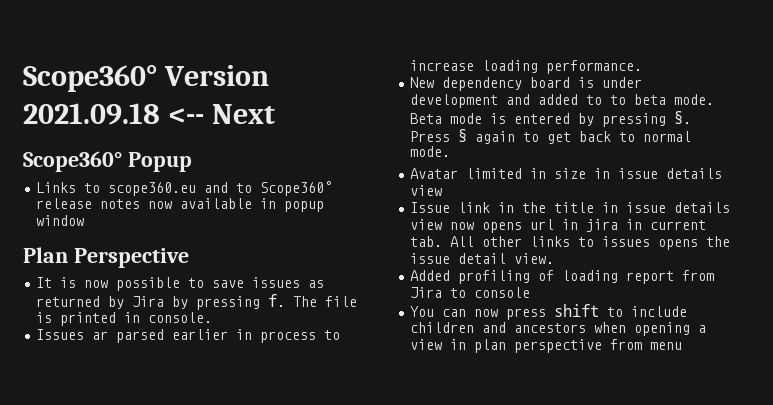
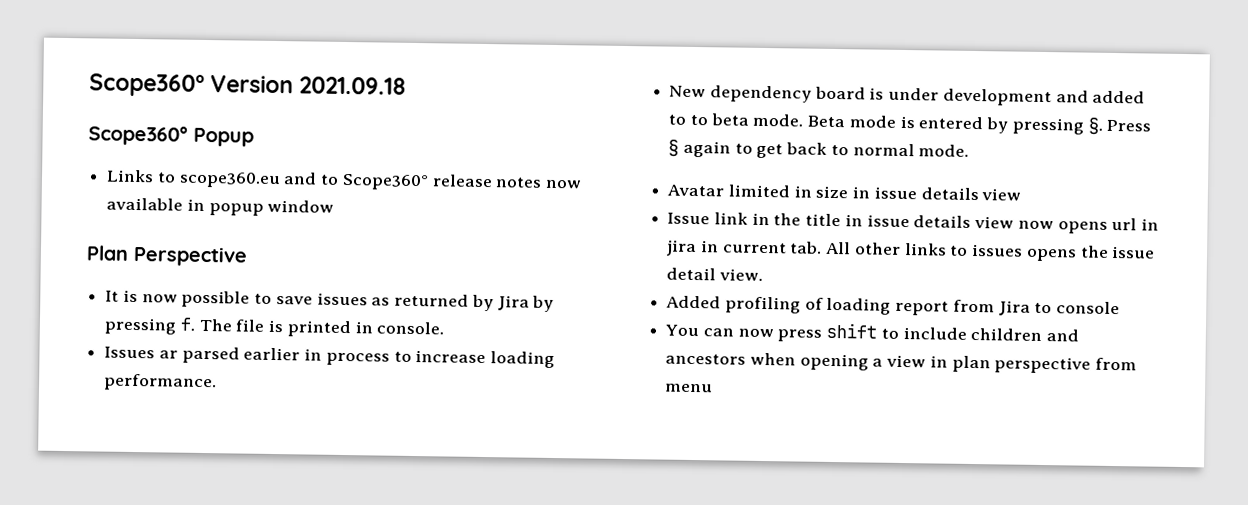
[167,104,275,124] <-- Next -> (408, 85) none

